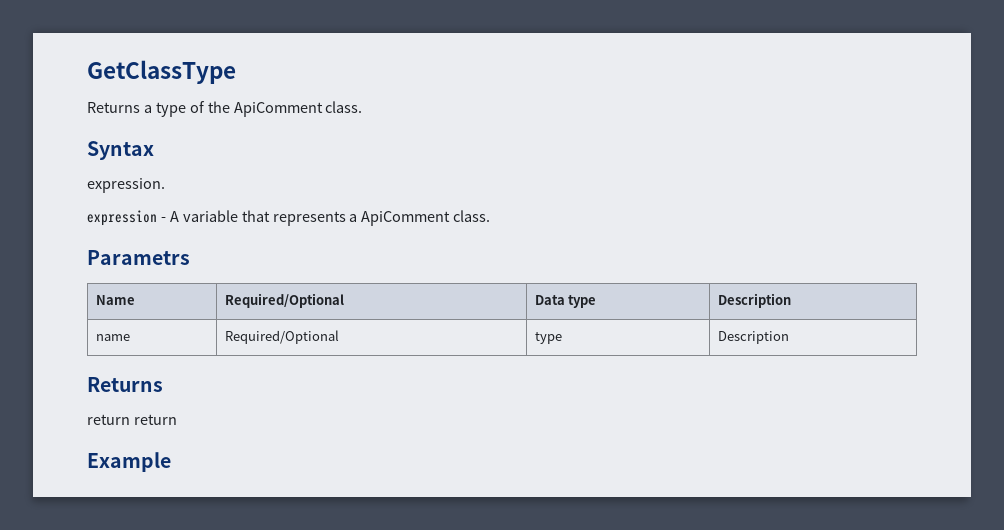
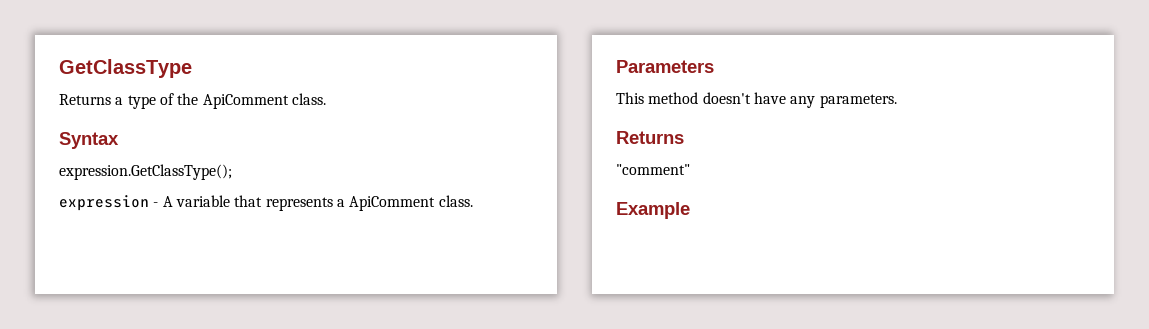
[87,178,165,193] expression. -> [59,164,232,180] expression.GetClassType();
[87,250,190,265] [95,295,135,305] [224,293,344,308] [534,295,597,308] [717,293,791,308] [95,334,130,341] [224,330,339,344] [534,332,562,344] [717,331,789,344] Parametrs // Name | Required/Optional | Data type | Description // name | Required/Optional | type | Description -> [616,60,714,73] [616,92,897,108] Parameters // This method doesn't have any parameters.
[87,414,177,425] return return -> [616,164,690,175] "comment"

